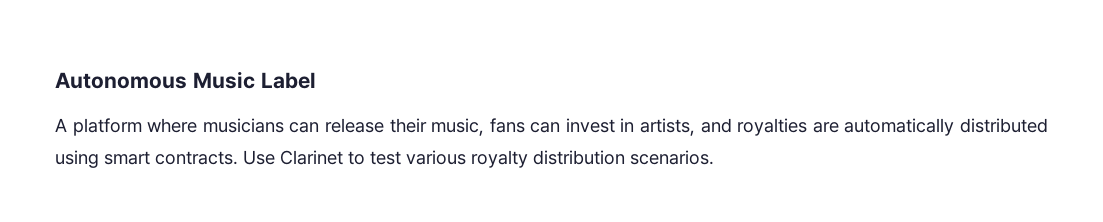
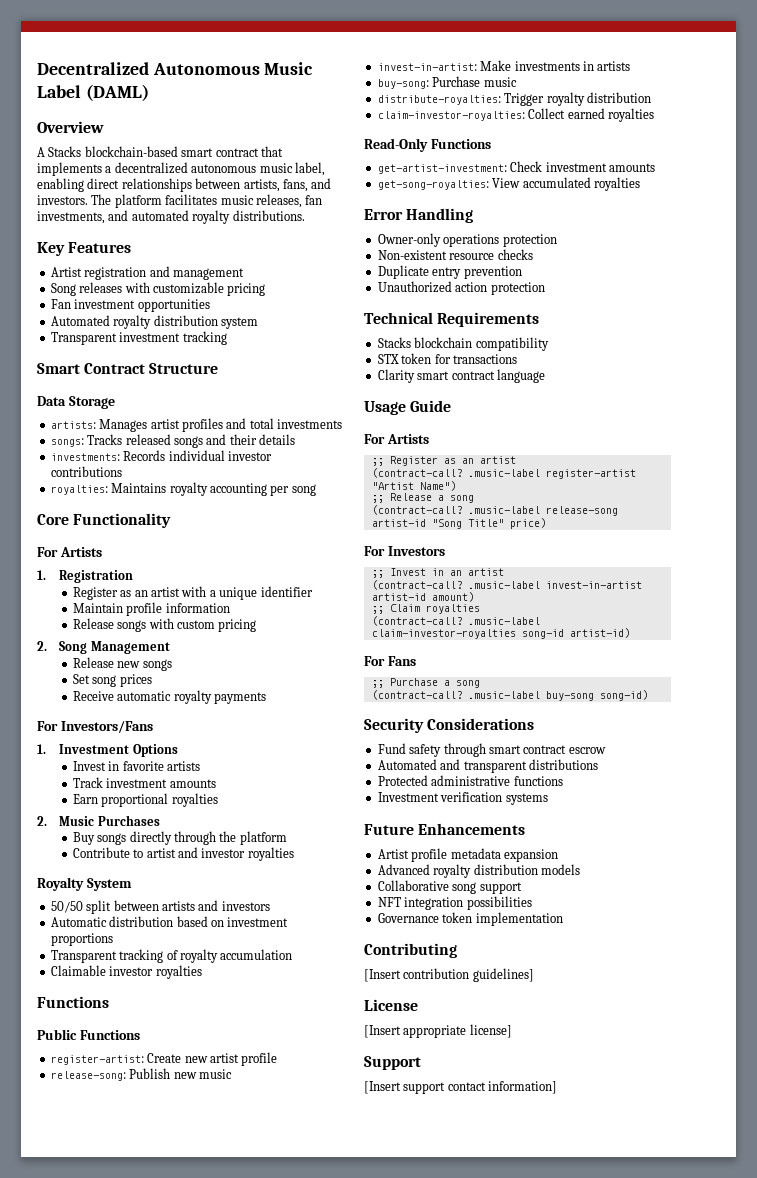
(55, 80) none -> [37,62,149,75] Decentralized
(316, 80) none -> [85,84,149,101] [37,121,104,133] (DAML) // Overview
[72,118,1048,136] [55,150,714,168] platform where musicians can release their music, fans can invest in artists, and royalties are automatically distributed using smart contracts. Use Clarinet to test various royalty distribution scenarios. -> [48,146,283,157] [37,162,325,176] [37,178,332,192] [37,194,323,208] [37,210,305,224] [37,242,132,256] [50,266,244,280] [50,282,266,296] [50,299,210,312] [50,315,258,329] [50,331,227,345] [37,363,219,374] [37,396,115,409] [50,418,342,432] [50,434,295,448] [50,450,272,461] [50,466,122,477] [50,482,316,496] [37,513,172,528] [37,547,102,557] [37,570,134,583] [72,586,313,600] [72,602,230,616] [72,618,257,632] [37,641,170,654] [72,657,172,671] [72,674,152,687] [72,690,267,704] [37,721,153,733] [37,744,178,757] [72,761,201,771] [72,777,216,788] [72,793,218,807] [37,815,160,826] [72,831,287,845] [72,847,294,861] [37,877,132,891] [50,900,270,914] [50,916,289,927] [50,933,113,946] [50,949,293,963] [50,965,202,979] [37,996,109,1008] [37,1029,140,1040] [50,1052,278,1066] [50,1068,232,1081] [377,60,631,71] [377,76,517,89] [377,92,651,106] [377,108,654,122] [364,138,491,152] [377,161,655,174] [377,177,640,191] [364,208,474,223] [377,233,557,247] [377,249,533,260] [377,265,522,279] [377,281,545,295] [364,312,540,327] [377,337,549,351] [377,353,517,364] [377,369,545,383] [364,400,452,415] [364,434,429,444] [371,456,516,466] [371,468,636,479] [371,481,456,491] [371,493,474,503] [371,505,618,516] [371,518,546,529] [364,546,445,556] [371,568,504,578] [371,580,642,590] [371,592,474,602] [371,604,480,614] [371,616,540,626] [371,628,630,639] [364,656,416,666] [371,678,480,688] [371,690,648,701] [364,718,535,733] [377,743,606,757] [377,759,598,773] [377,775,563,786] [377,792,548,805] [364,823,526,835] [377,848,558,862] [377,864,580,878] [377,880,522,894] [377,896,532,910] [377,912,563,926] [364,943,457,958] [364,968,534,982] [364,999,418,1011] [364,1024,512,1038] [364,1056,421,1070] [364,1081,558,1094] Stacks blockchain-based smart contract that implements a decentralized autonomous music label, enabling direct relationships between artists, fans, and investors. The platform facilitates music releases, fan investments, and automated royalty distributions. // Key Features // Artist registration and management // Song releases with customizable pricing // Fan investment opportunities // Automated royalty distribution system // Transparent investment tracking // Smart Contract Structure // Data Storage // artists: Manages artist profiles and total investments // songs: Tracks released songs and their details // investments: Records individual investor contributions // royalties: Maintains royalty accounting per song // Core Functionality // For Artists // 1. Registration // Register as an artist with a unique identifier // Maintain profile information // Release songs with custom pricing // 2. Song Management // Release new songs // Set song prices // Receive automatic royalty payments // For Investors/Fans // 1. Investment Options // Invest in favorite artists // Track investment amounts // Earn proportional royalties // 2. Music Purchases // Buy songs directly through the platform // Contribute to artist and investor royalties // Royalty System // 50/50 split between artists and investors // Automatic distribution based on investment proportions // Transparent tracking of royalty accumulation // Claimable investor royalties // Functions // Public Functions // register-artist: Create new artist profile // release-song: Publish new music // invest-in-artist: Make investments in artists // buy-song: Purchase music // distribute-royalties: Trigger royalty distribution // claim-investor-royalties: Collect earned royalties // Read-Only Functions // get-artist-investment: Check investment amounts // get-song-royalties: View accumulated royalties // Error Handling // Owner-only operations protection // Non-existent resource checks // Duplicate entry prevention // Unauthorized action protection // Technical Requirements // Stacks blockchain compatibility // STX token for transactions // Clarity smart contract language // Usage Guide // For Artists // ;; Register as an artist // (contract-call? .music-label register-artist "Artist Name") // ;; Release a song // (contract-call? .music-label release-song artist-id "Song Title" price) // For Investors // ;; Invest in an artist // (contract-call? .music-label invest-in-artist artist-id amount) // ;; Claim royalties // (contract-call? .music-label claim-investor-royalties song-id artist-id) // For Fans // ;; Purchase a song // (contract-call? .music-label buy-song song-id) // Security Considerations // Fund safety through smart contract escrow // Automated and transparent distributions // Protected administrative functions // Investment verification systems // Future Enhancements // Artist profile metadata expansion // Advanced royalty distribution models // Collaborative song support // NFT integration possibilities // Governance token implementation // Contributing // [Insert contribution guidelines] // License // [Insert appropriate license] // Support // [Insert support contact information]

